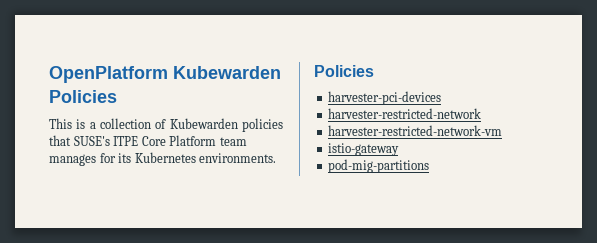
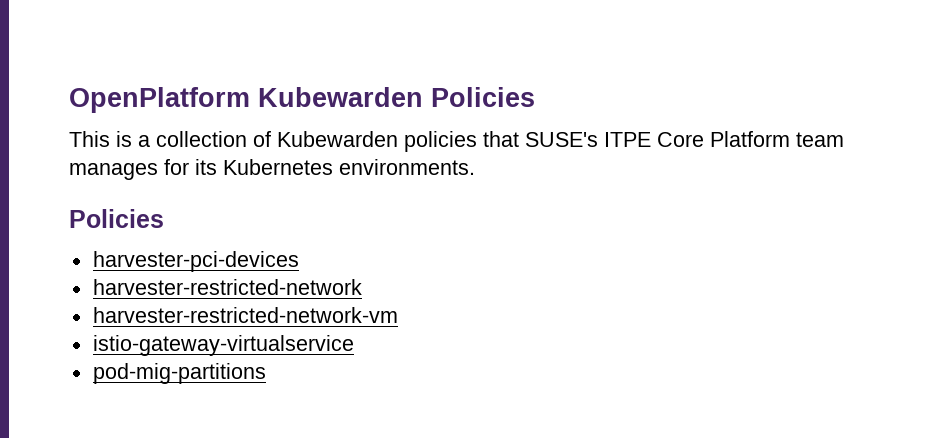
[328,143,400,156] istio-gateway -> [92,335,354,356] istio-gateway-virtualservice

